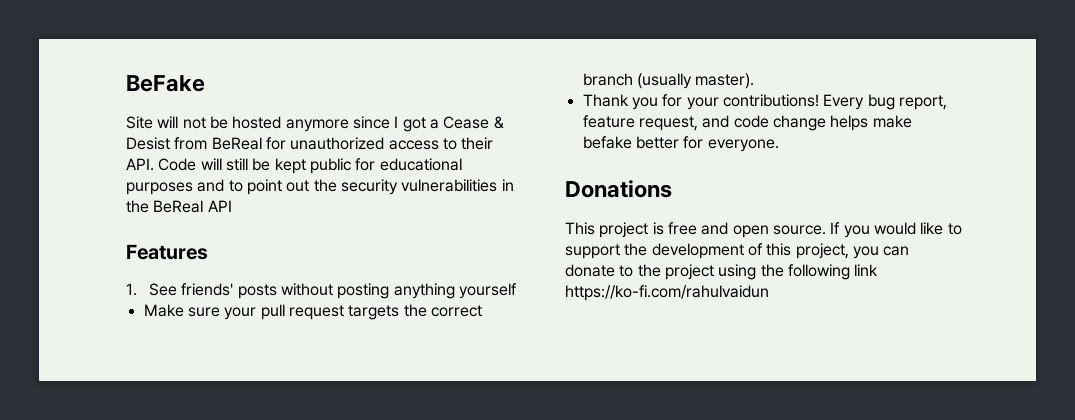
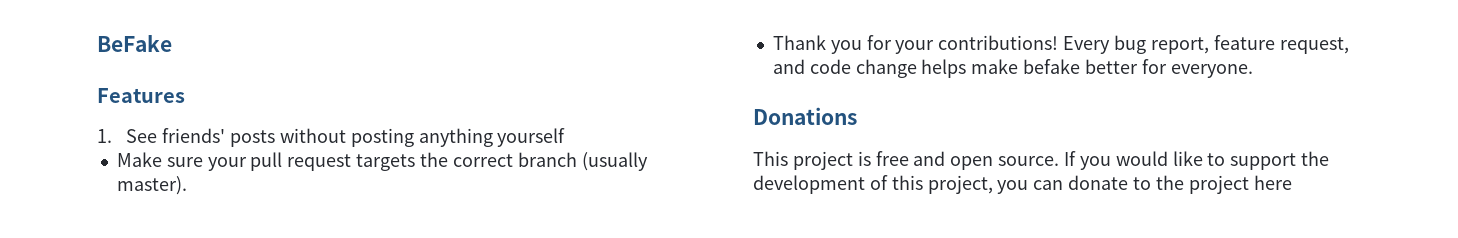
[126,116,504,132] [126,137,494,150] [126,158,462,174] [126,179,514,195] [126,200,232,213] // Site will not be hosted anymore since I got a Cease & Desist from BeReal for unauthorized access to their API. Code will still be kept public for educational purposes and to point out the security vulnerabilities in the BeReal API -> (172, 43) none
[718,264,879,280] [565,285,769,301] using the following link https://ko-fi.com/rahulvaidun -> [1253,175,1292,190] here

